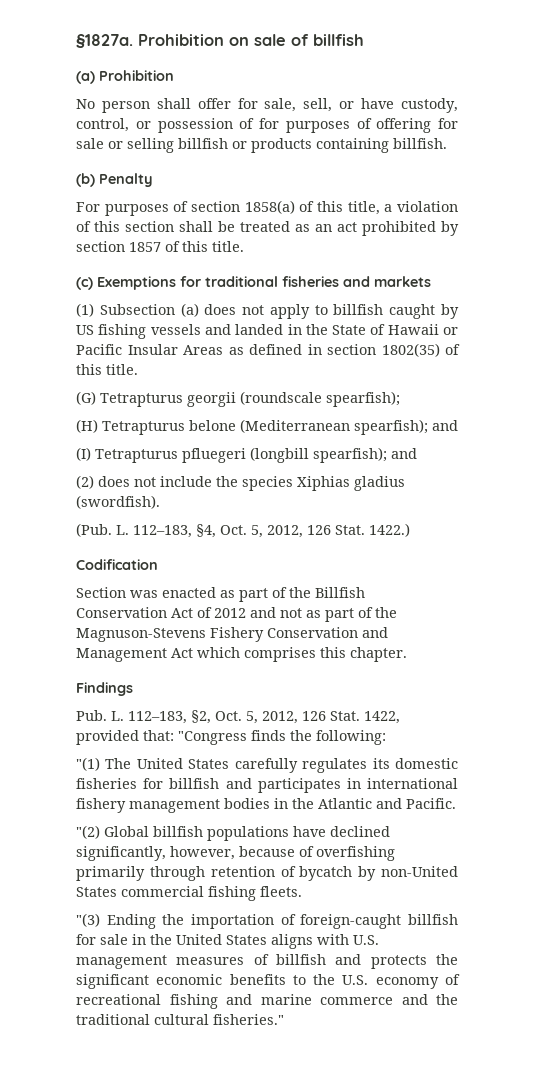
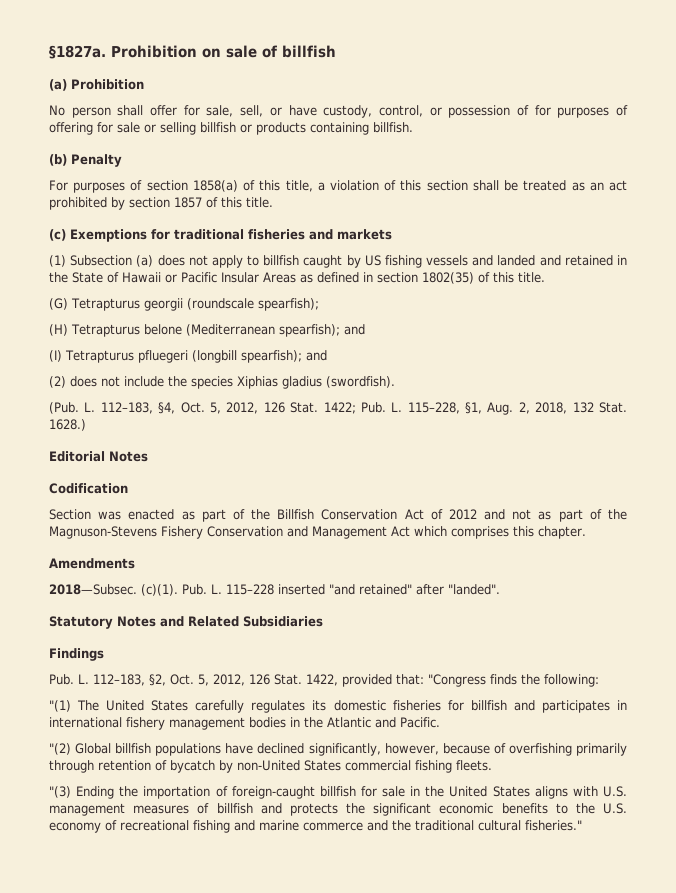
(284, 329) none -> [539,255,613,266] and retained
[369,523,410,537] 1422.) -> [323,402,628,415] [49,419,86,431] [49,451,148,462] 1422; Pub. L. 115–228, §1, Aug. 2, 2018, 132 Stat. 1628.) // Editorial Notes
(407, 654) none -> [49,558,135,569] [49,584,500,596] [49,616,323,629] // Amendments // 2018—Subsec. (c)(1). Pub. L. 115–228 inserted "and retained" after "landed". // Statutory Notes and Related Subsidiaries

